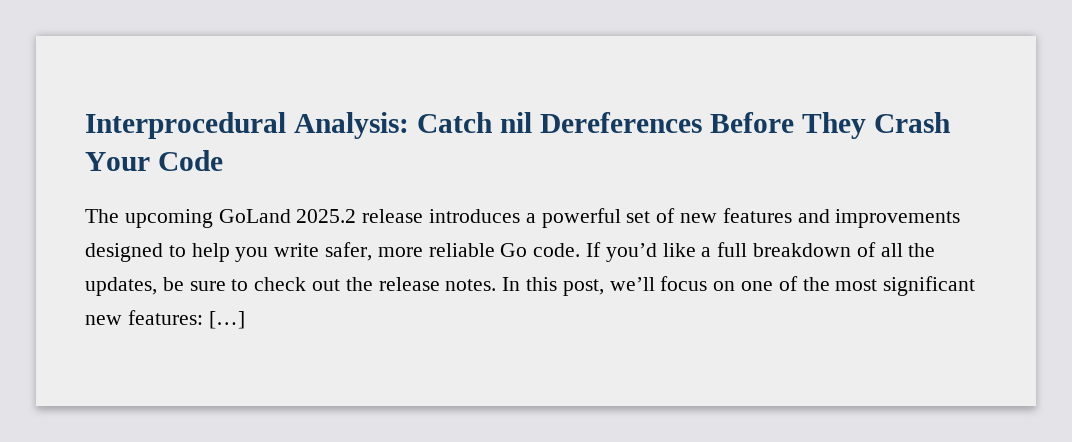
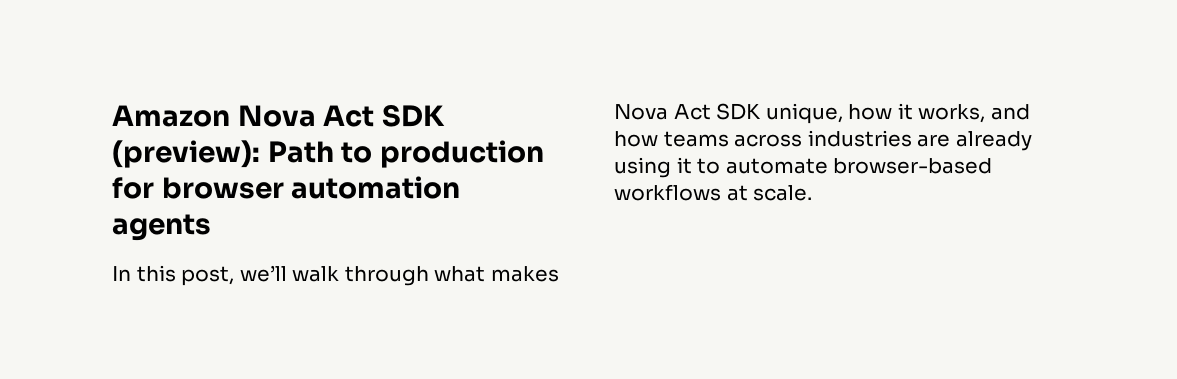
[85,112,950,139] [85,150,223,171] [85,208,961,228] [85,242,936,262] [85,276,976,296] [85,310,245,329] Interprocedural Analysis: Catch nil Dereferences Before They Crash Your Code // The upcoming GoLand 2025.2 release introduces a powerful set of new features and improvements designed to help you write safer, more reliable Go code. If you’d like a full breakdown of all the updates, be sure to check out the release notes. In this post, we’ll focus on one of the most significant new features: […] -> [112,104,445,127] [112,140,544,168] [112,176,461,199] [112,214,211,241] [112,265,559,286] [614,103,1030,124] [614,130,1032,151] [614,157,993,178] [614,184,813,201] Amazon Nova Act SDK (preview): Path to production for browser automation agents // In this post, we’ll walk through what makes Nova Act SDK unique, how it works, and how teams across industries are already using it to automate browser-based workflows at scale.

